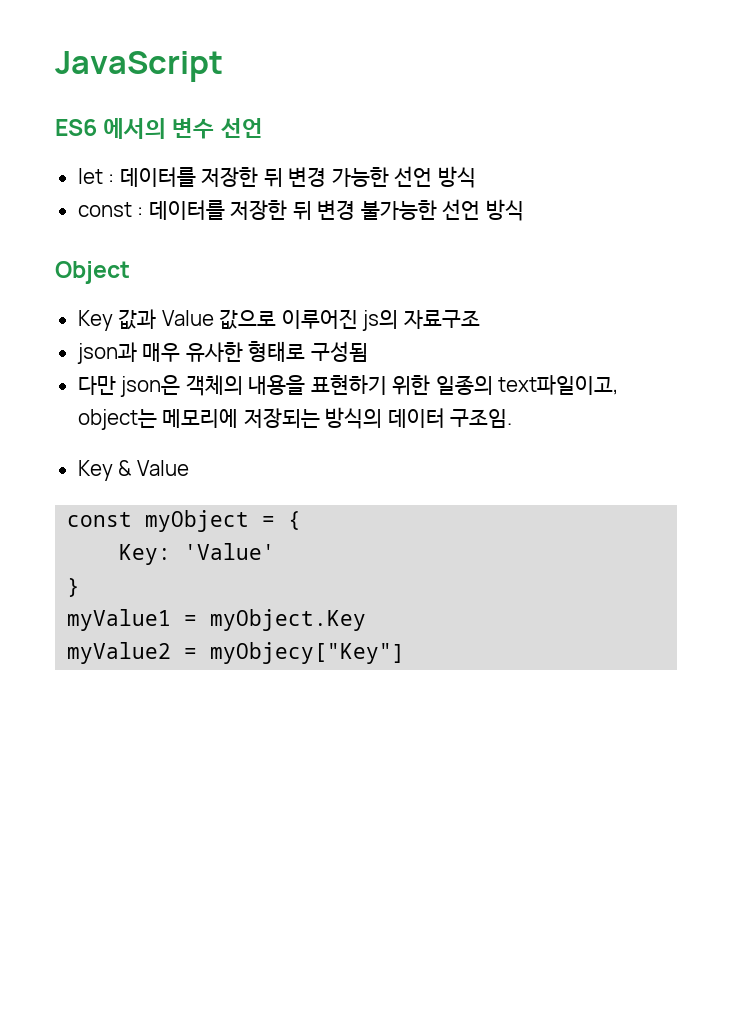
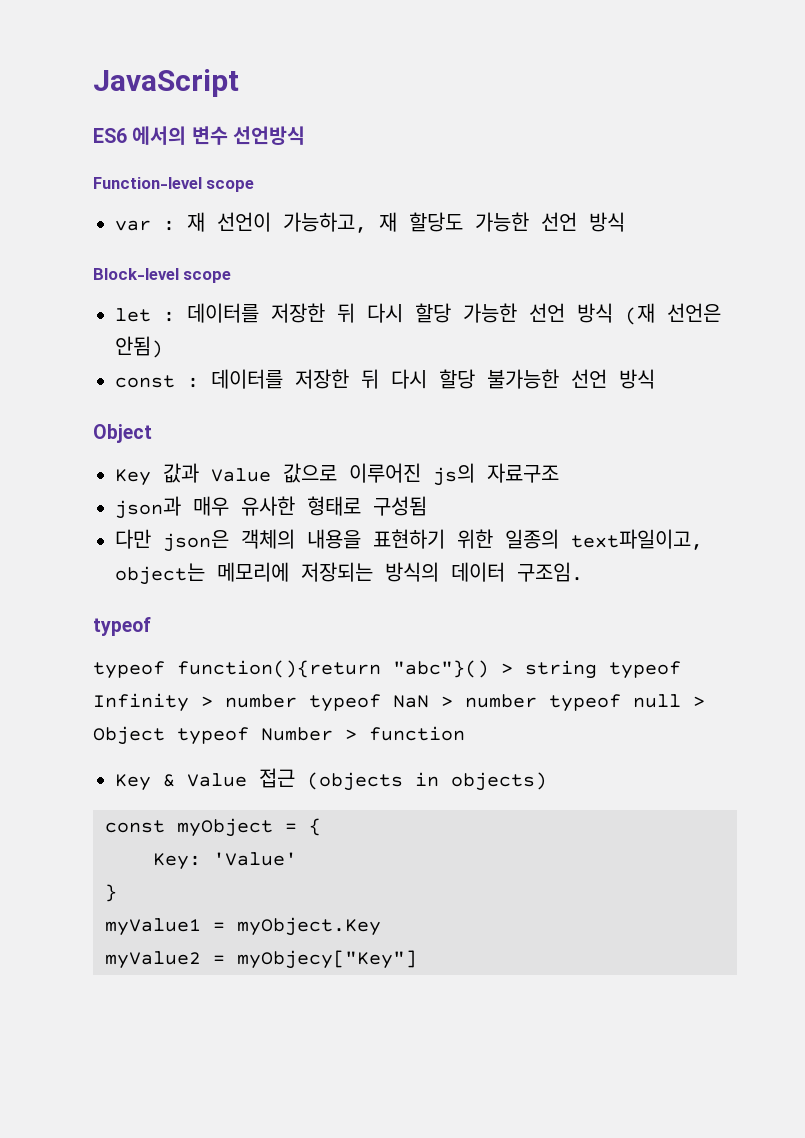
[220,118,263,138] 선언 -> [232,126,305,145] [93,177,255,192] [115,212,625,233] [93,268,232,283] 선언방식 // Function-level scope // var : 재 선언이 가능하고, 재 할당도 가능한 선언 방식 // Block-level scope
[288,166,476,188] 변경 가능한 선언 방식 -> [367,303,721,325] [115,336,163,358] 다시 할당 가능한 선언 방식 (재 선언은 안됨)
[317,200,356,220] 변경 -> [391,369,475,389] 다시 할당
(513, 418) none -> [93,617,151,636] [93,660,681,679] [93,693,705,712] [93,726,465,745] // typeof // typeof function(){return "abc"}() > string typeof Infinity > number typeof NaN > number typeof null > Object typeof Number > function
(189, 468) none -> [259,768,547,791] 접근 (objects in objects)

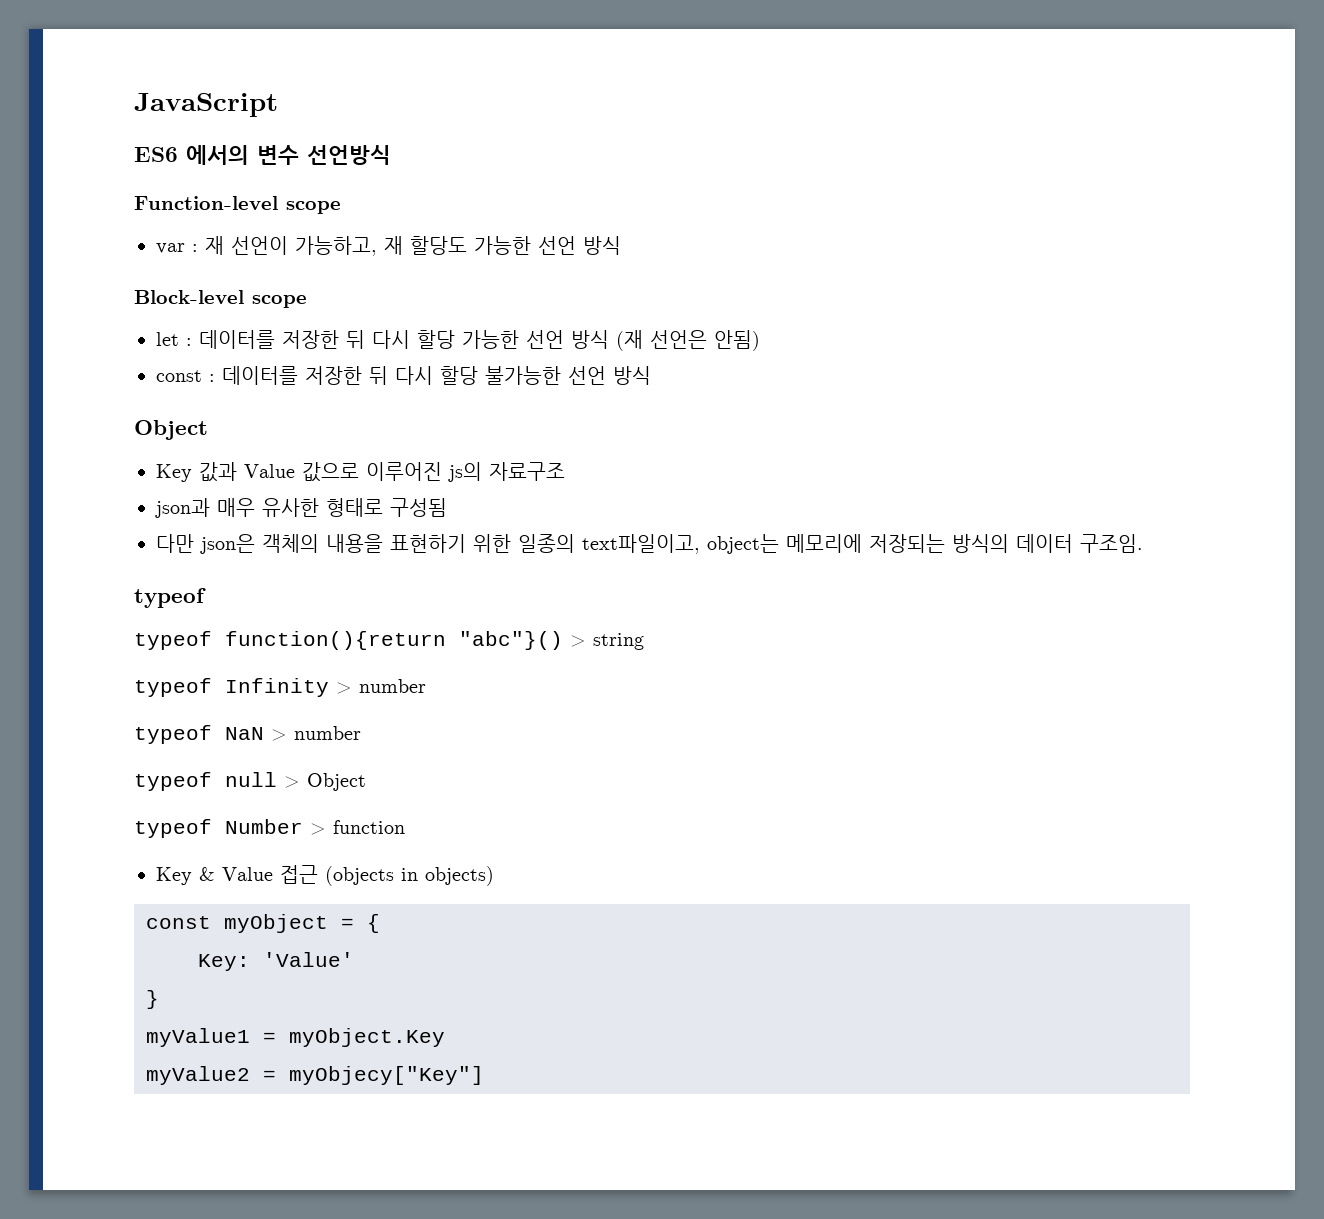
(597, 669) none -> (644, 641) //
(297, 701) none -> (426, 686) //
(537, 701) none -> (361, 733) //
(165, 735) none -> (366, 782) //

